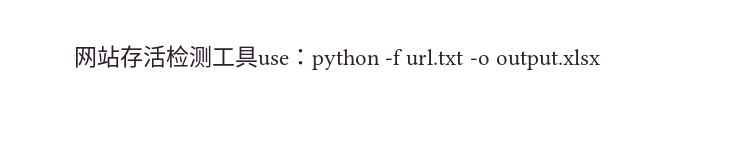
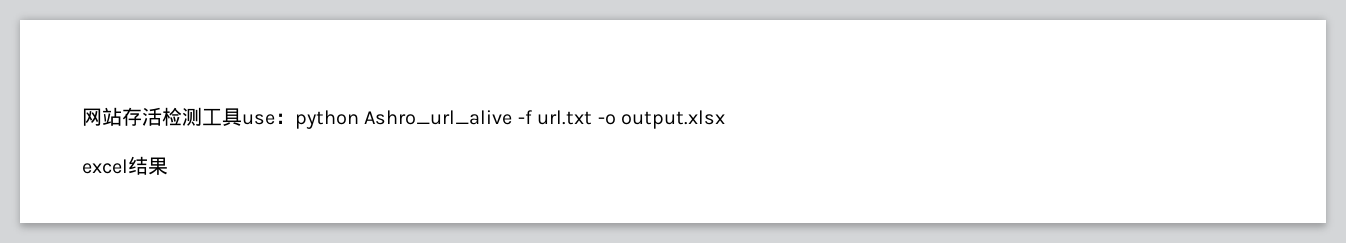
(380, 59) none -> [364,110,513,125] Ashro_url_alive
(600, 59) none -> [82,156,168,175] // excel结果

